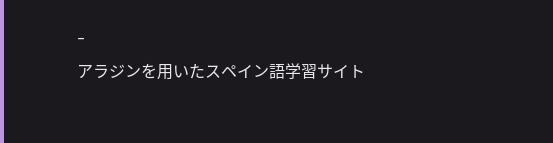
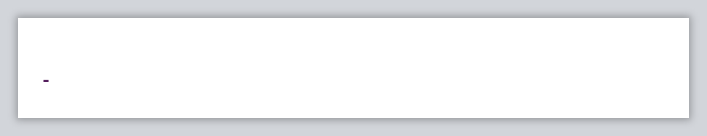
[77,63,365,80] // アラジンを用いたスペイン語学習サイト -> (49, 82) none

